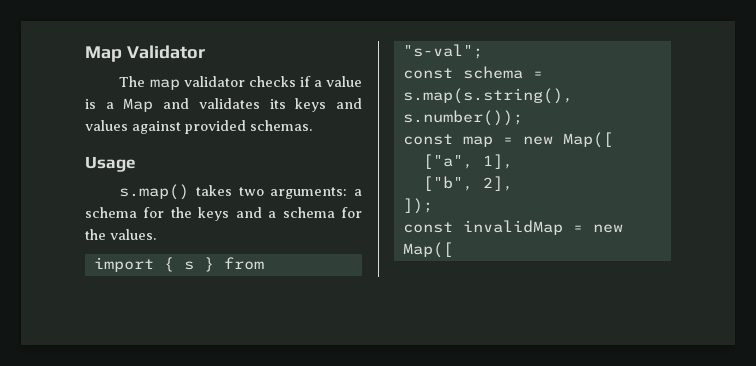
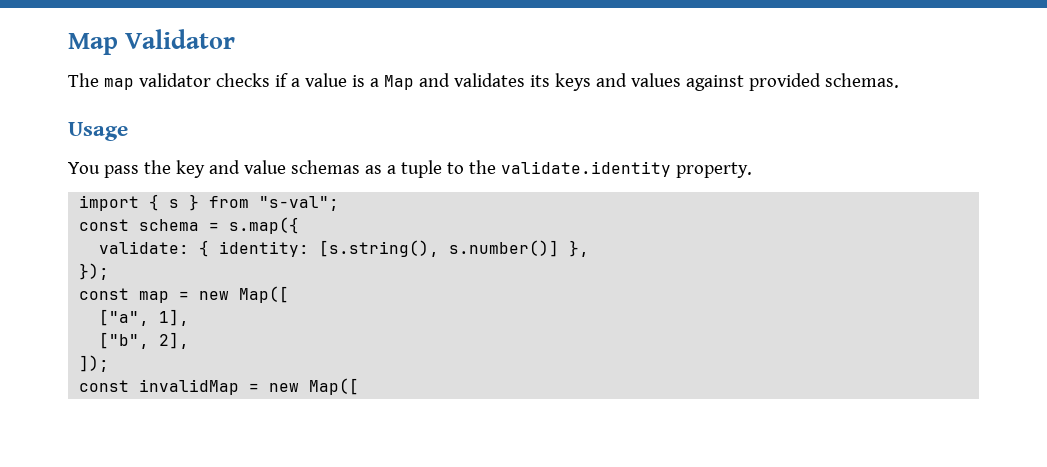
[119,184,363,200] [85,207,362,221] [85,229,156,240] s.map() takes two arguments: a schema for the keys and a schema for the values. -> [68,160,752,178] You pass the key and value schemas as a tuple to the validate.identity property.
[402,88,573,104] [402,110,523,126] s.map(s.string(), s.number()); -> [229,217,300,234] [99,240,590,257] [79,263,110,280] s.map({ // validate: { identity: [s.string(), s.number()] }, // });

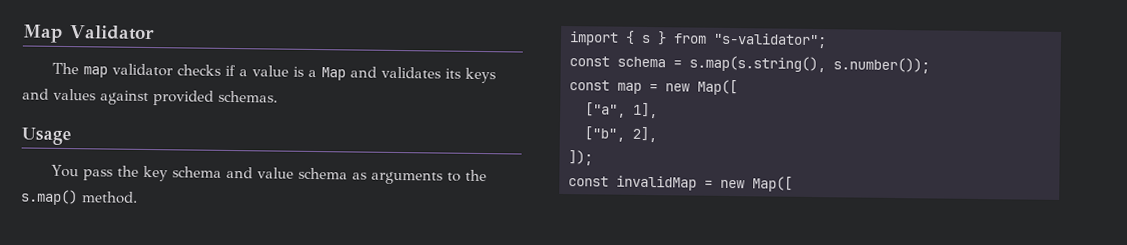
(205, 169) none -> [171,166,222,178] schema
[290,160,752,178] schemas as a tuple to the validate.identity property. -> [297,167,487,185] [20,189,138,206] schema as arguments to the s.map() method.
[259,196,340,211] "s-val"; -> [713,32,827,49] "s-validator";
[229,217,300,234] [99,240,590,257] [79,263,110,280] s.map({ // validate: { identity: [s.string(), s.number()] }, // }); -> [689,55,930,74] s.map(s.string(), s.number());

